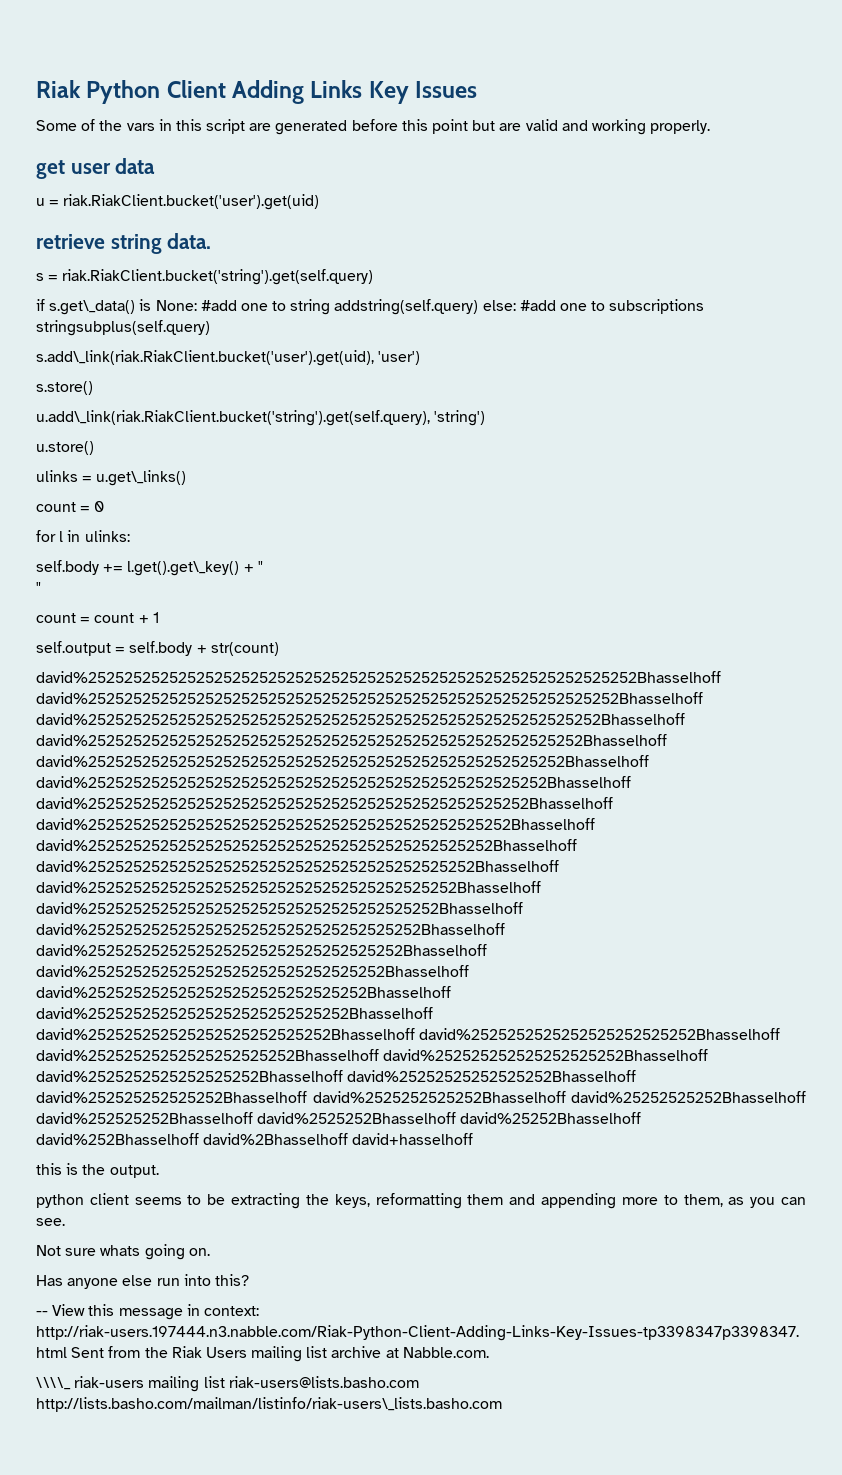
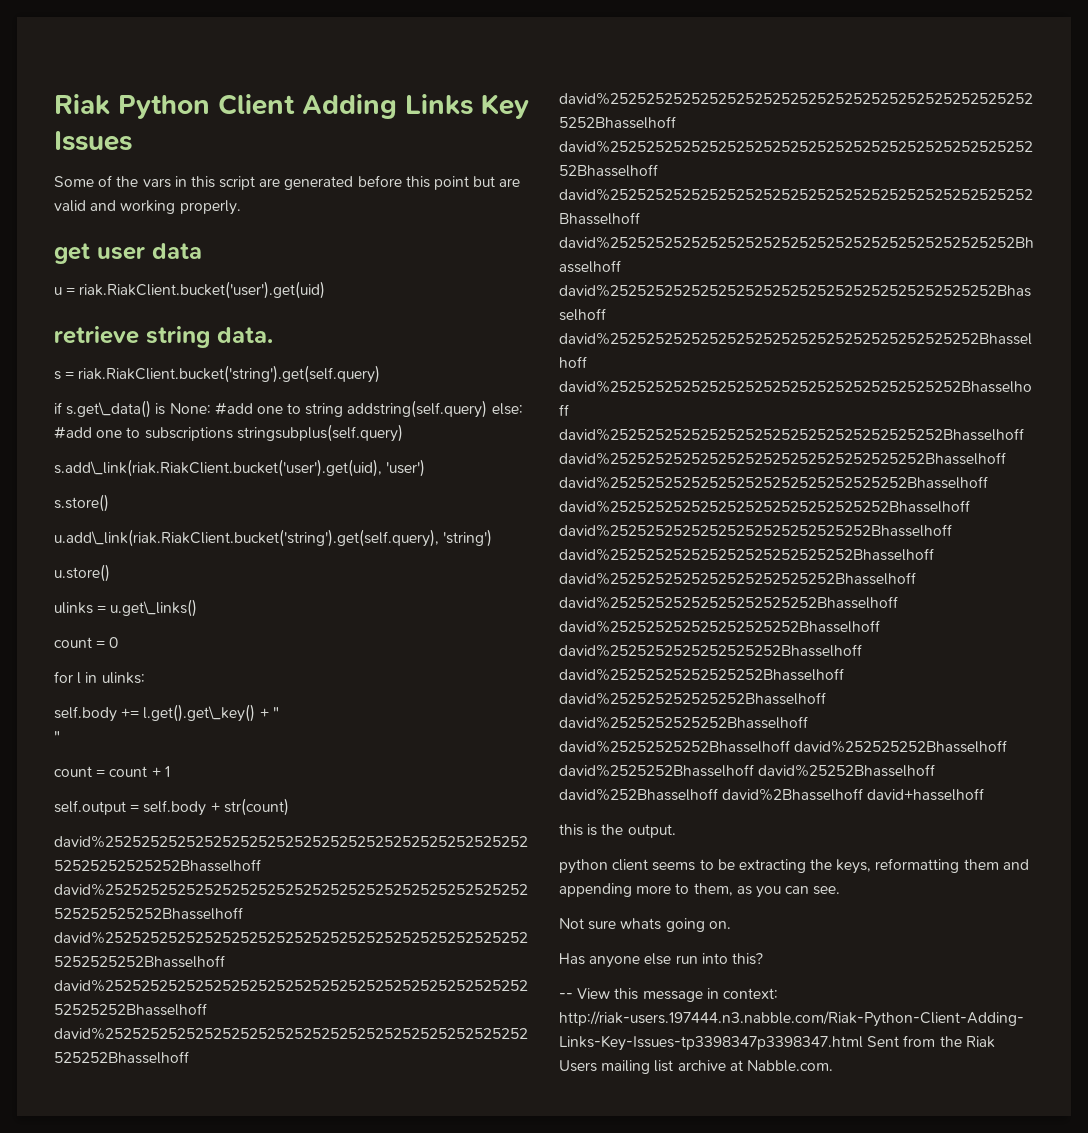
[36,1376,419,1392] [36,1397,502,1412] // \\\\_ riak-users mailing list riak-users@lists.basho.com http://lists.basho.com/mailman/listinfo/riak-users\_lists.basho.com -> (833, 1066) none

